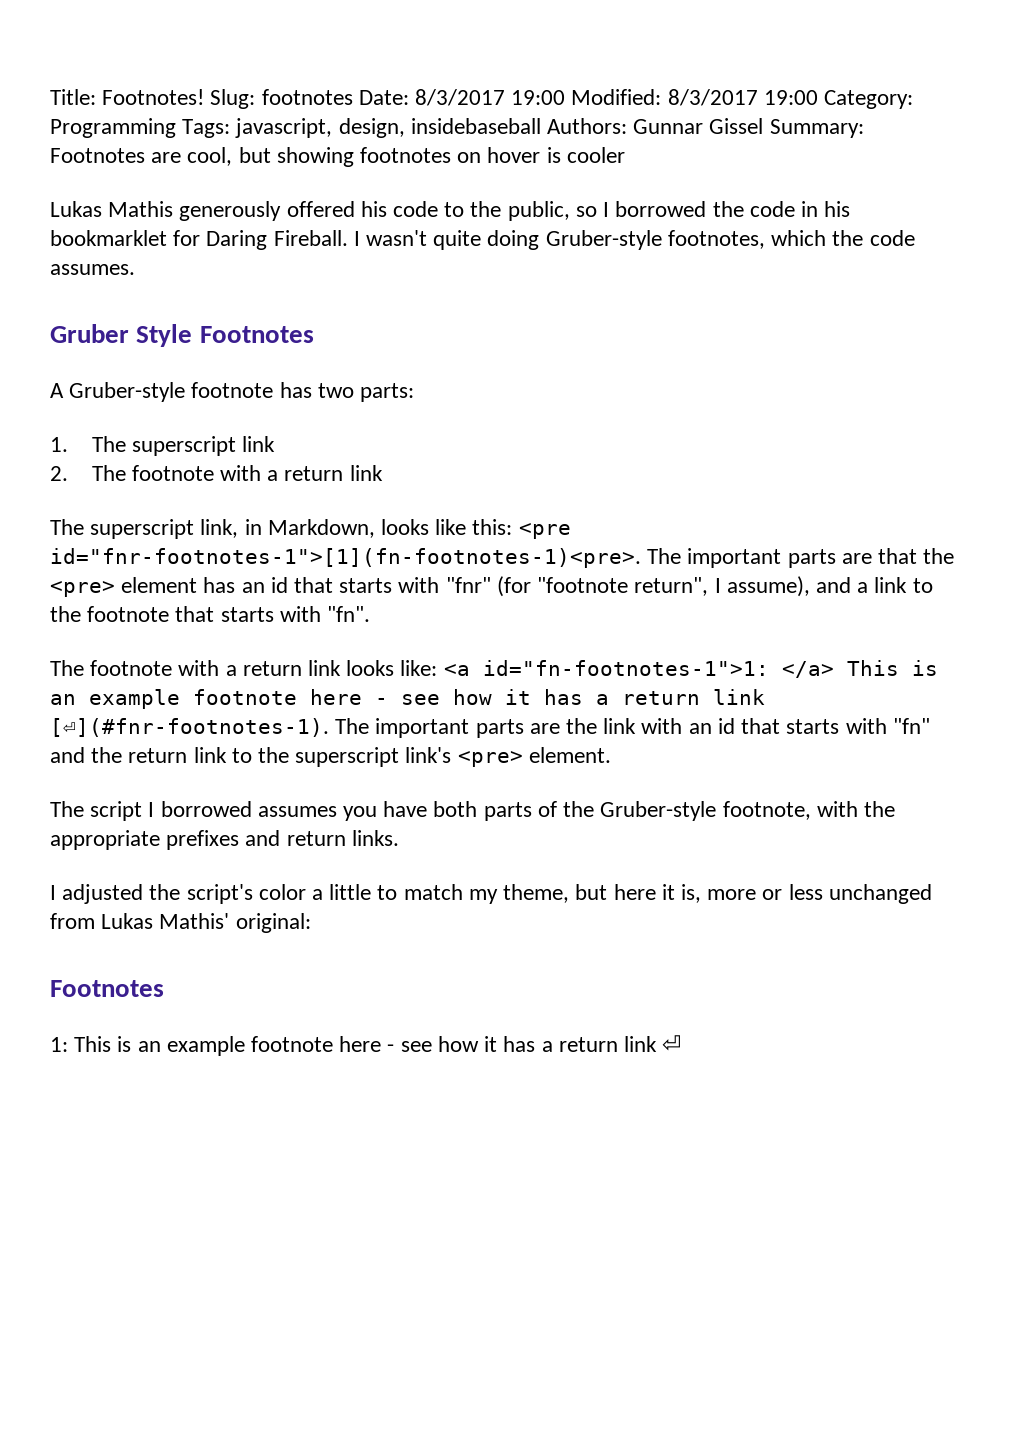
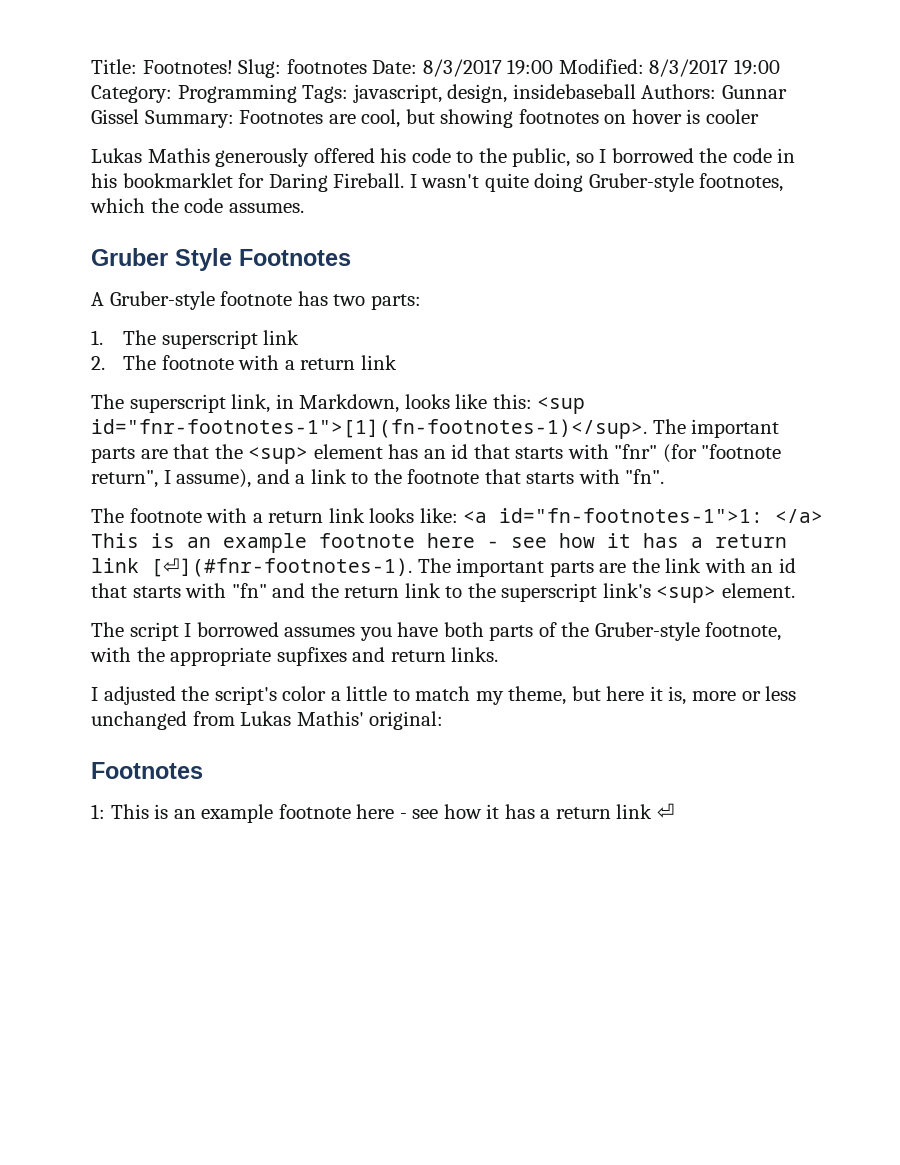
[518,523,571,539] [50,548,641,568] <pre id="fnr-footnotes-1">[1](fn-footnotes-1)<pre>. -> [537,397,586,414] [91,419,647,439] <sup id="fnr-footnotes-1">[1](fn-footnotes-1)</sup>.
[50,581,115,597] <pre> -> [248,447,309,464] <sup>
[457,751,523,767] <pre> -> [656,586,717,603] <sup>
[166,830,240,850] prefixes -> [276,647,347,666] supfixes

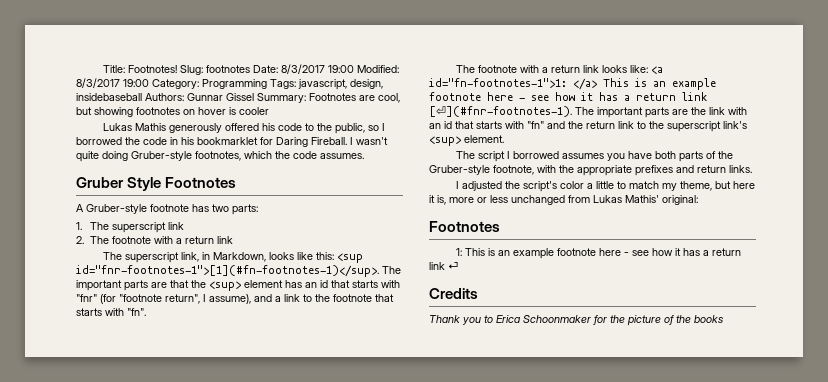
[91,419,647,439] id="fnr-footnotes-1">[1](fn-footnotes-1)</sup>. -> [76,265,379,277] id="fnr-footnotes-1">[1](#fn-footnotes-1)</sup>.
[276,647,347,666] supfixes -> [635,165,673,176] prefixes
(676, 811) none -> [429,288,478,299] [429,315,723,326] // Credits // Thank you to Erica Schoonmaker for the picture of the books

